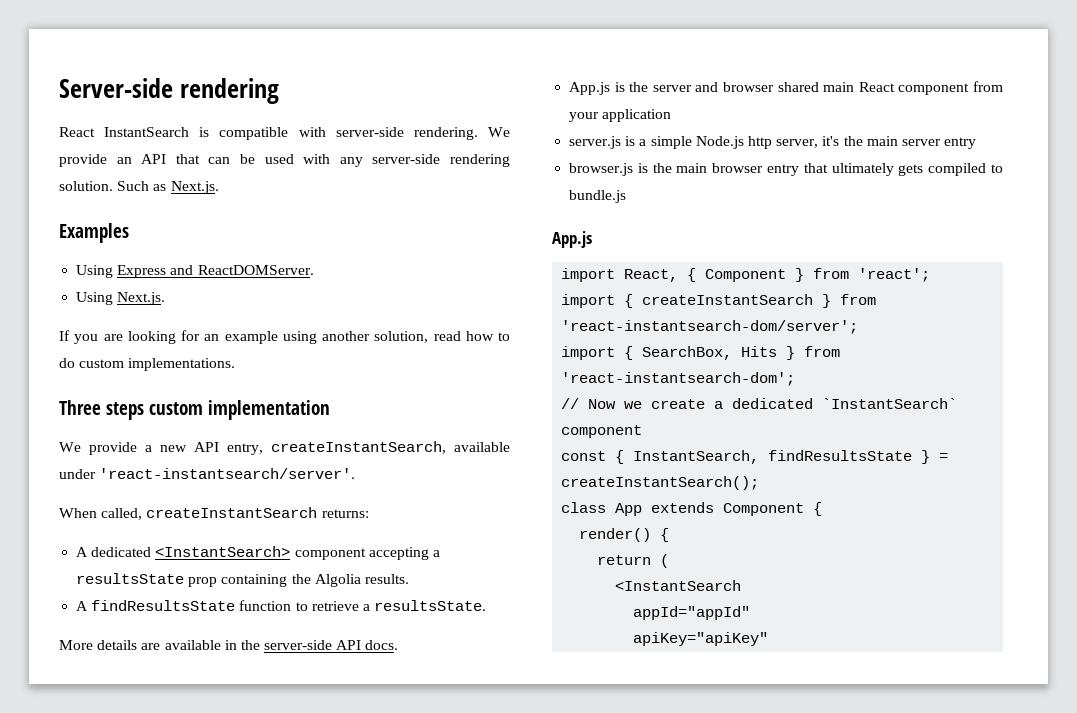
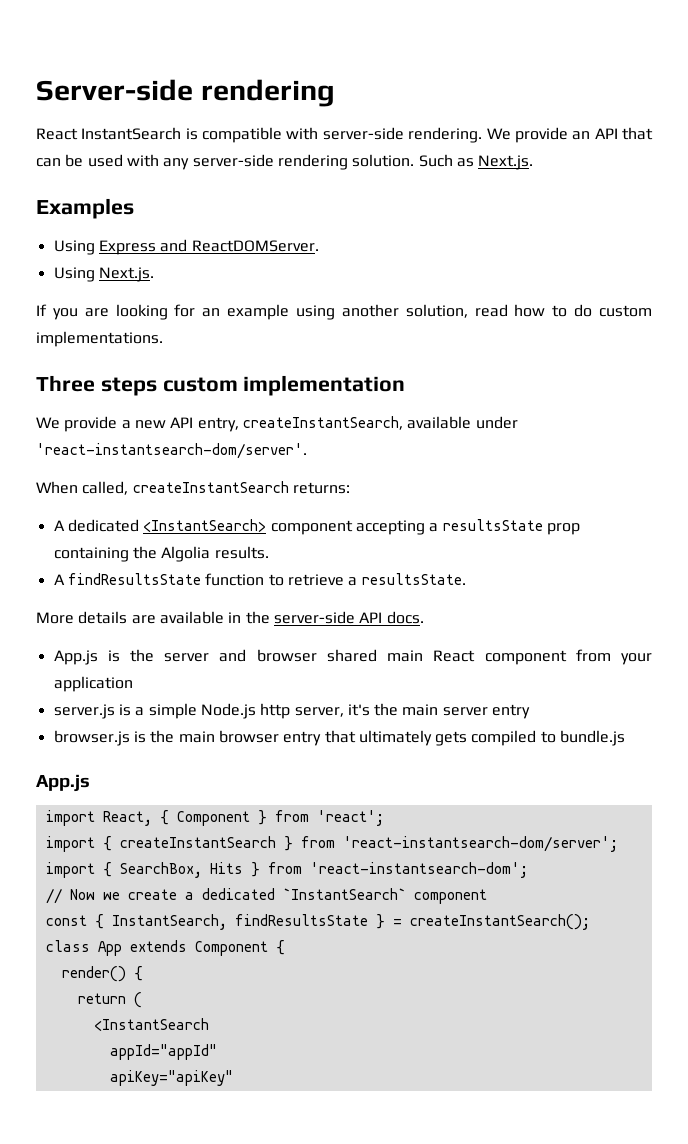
[99,468,356,479] 'react-instantsearch/server'. -> [36,443,307,459] 'react-instantsearch-dom/server'.

